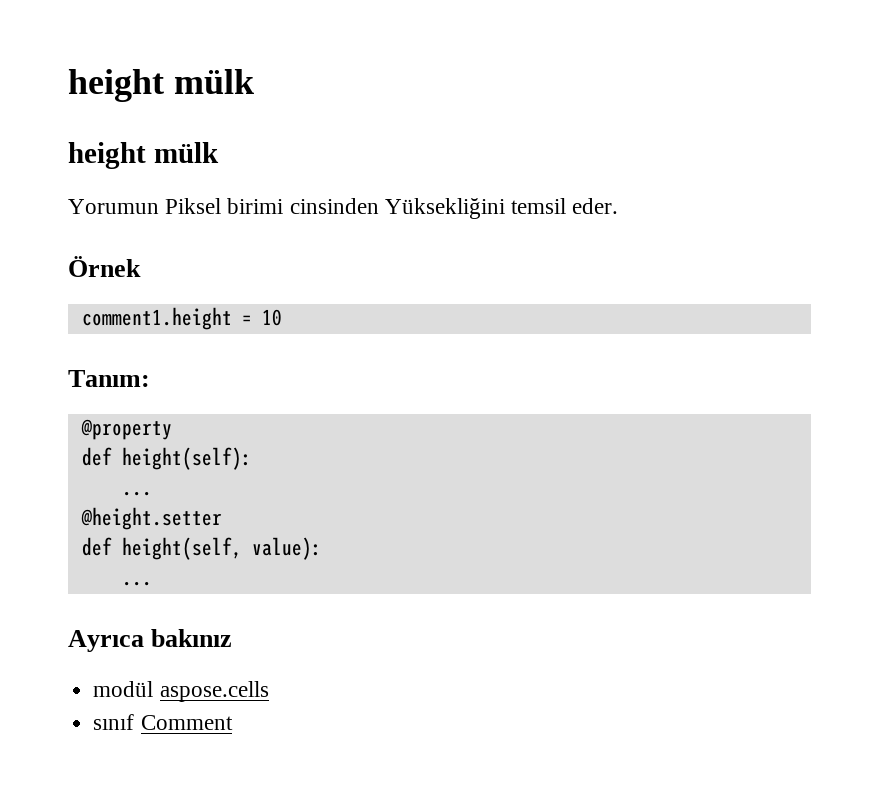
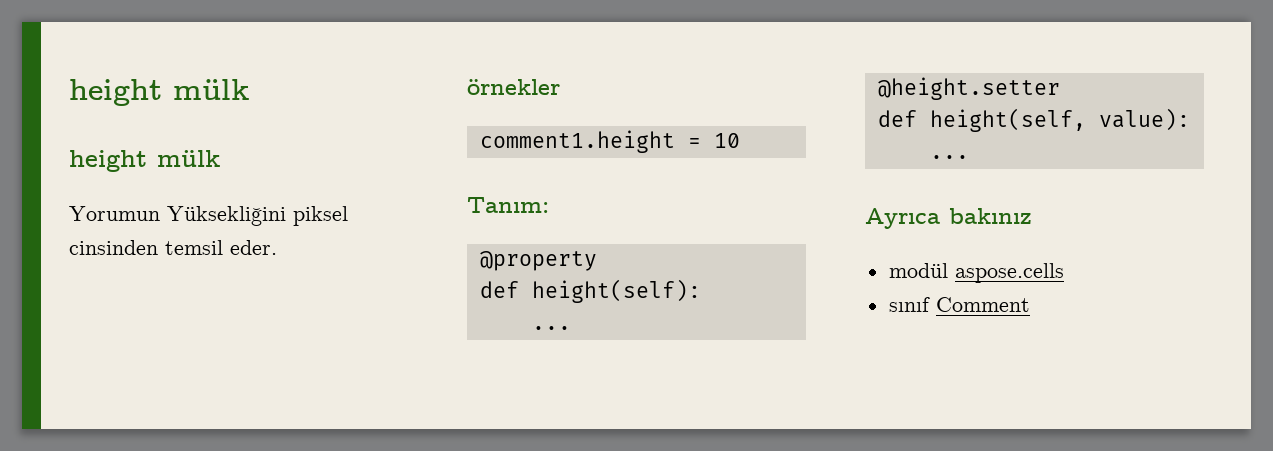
[165,198,505,219] Piksel birimi cinsinden Yüksekliğini -> [167,206,348,226] [69,240,158,255] Yüksekliğini piksel cinsinden
[68,256,141,277] Örnek -> [467,79,560,95] örnekler

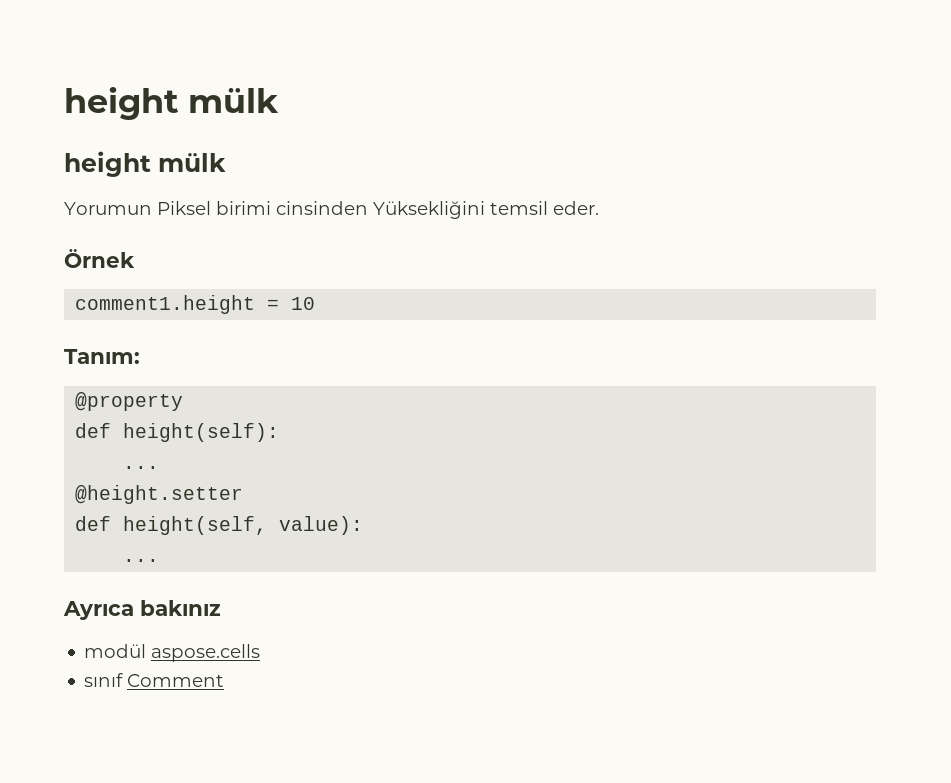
[167,206,348,226] [69,240,158,255] Yüksekliğini piksel cinsinden -> [157,201,485,219] Piksel birimi cinsinden Yüksekliğini
[467,79,560,95] örnekler -> [64,249,135,268] Örnek

